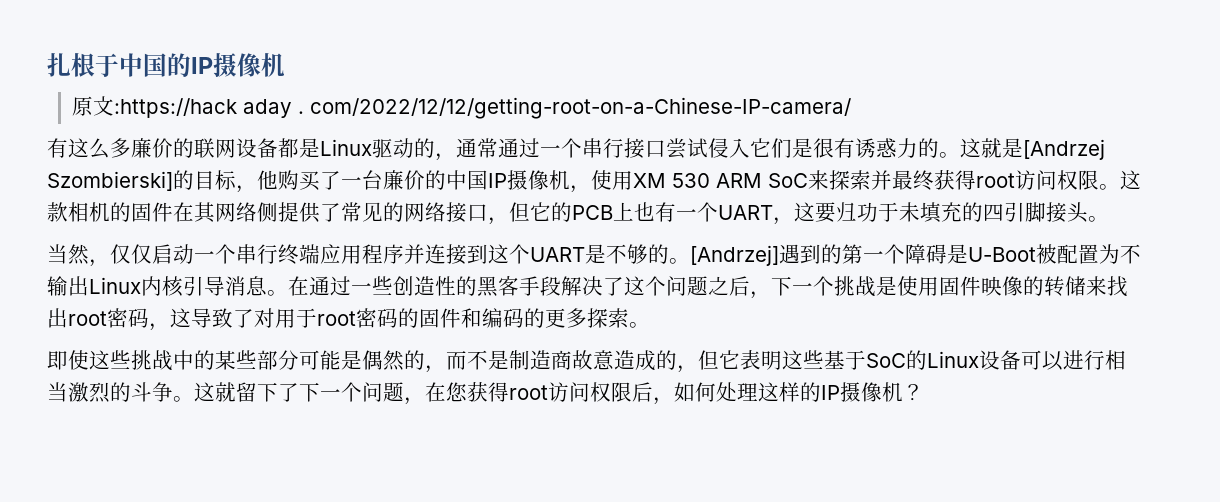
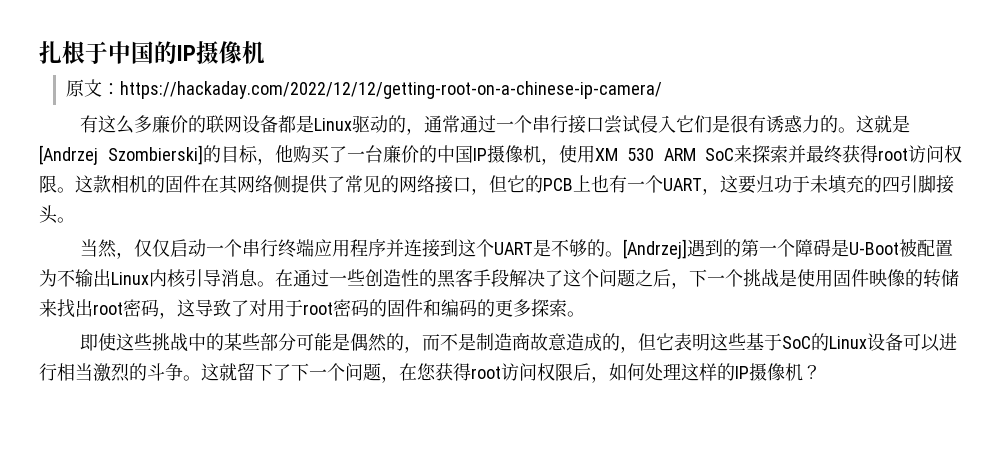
[114,97,852,119] :https://hack aday . com/2022/12/12/getting-root-on-a-Chinese-IP-camera/ -> [102,81,663,99] ：https://hackaday.com/2022/12/12/getting-root-on-a-chinese-ip-camera/

